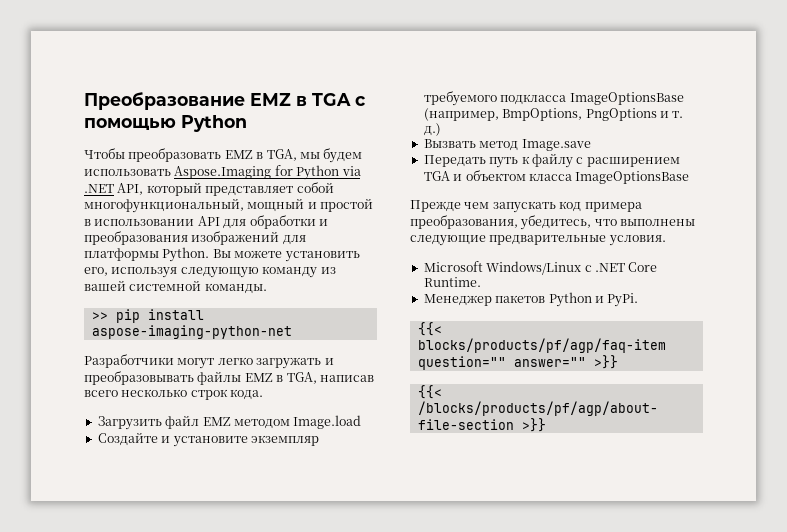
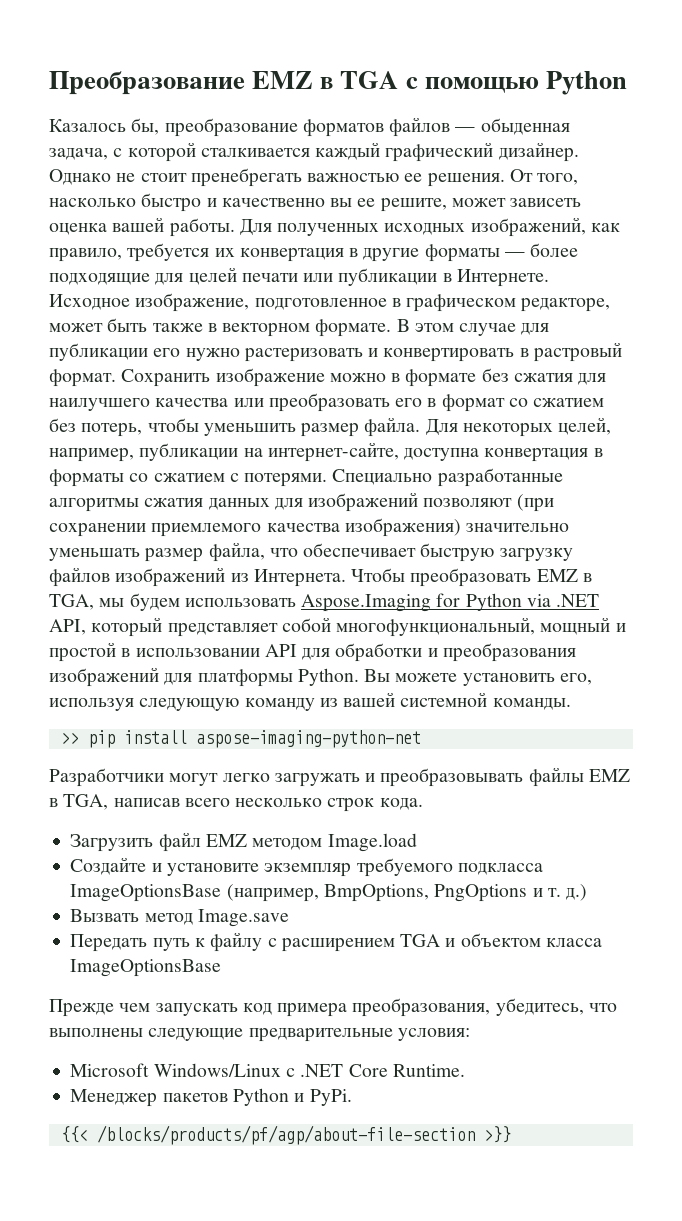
(247, 123) none -> [49,117,570,137] [49,142,579,162] [49,168,579,187] [49,193,582,212] [49,217,620,237] [49,243,579,262] [49,267,549,287] [49,293,611,312] [49,318,550,337] [49,342,622,362] [49,368,607,387] [49,393,605,412] [49,417,612,437] [49,442,603,462] [49,468,563,487] [49,492,554,512] [49,518,570,537] [49,542,573,562] [49,567,346,587] Казалось бы, преобразование форматов файлов — обыденная задача, с которой сталкивается каждый графический дизайнер. Однако не стоит пренебрегать важностью ее решения. От того, насколько быстро и качественно вы ее решите, может зависеть оценка вашей работы. Для полученных исходных изображений, как правило, требуется их конвертация в другие форматы — более подходящие для целей печати или публикации в Интернете. Исходное изображение, подготовленное в графическом редакторе, может быть также в векторном формате. В этом случае для публикации его нужно растеризовать и конвертировать в растровый формат. Сохранить изображение можно в формате без сжатия для наилучшего качества или преобразовать его в формат со сжатием без потерь, чтобы уменьшить размер файла. Для некоторых целей, например, публикации на интернет-сайте, доступна конвертация в форматы со сжатием с потерями. Специально разработанные алгоритмы сжатия данных для изображений позволяют (при сохранении приемлемого качества изображения) значительно уменьшать размер файла, что обеспечивает быструю загрузку файлов изображений из Интернета.
[608,235,666,246] условия. -> [397,1028,470,1041] условия:
[417,322,442,336] [417,338,666,353] [417,355,618,370] // {{< blocks/products/pf/agp/faq-item question="" answer="" >}} -> (352, 1097) none

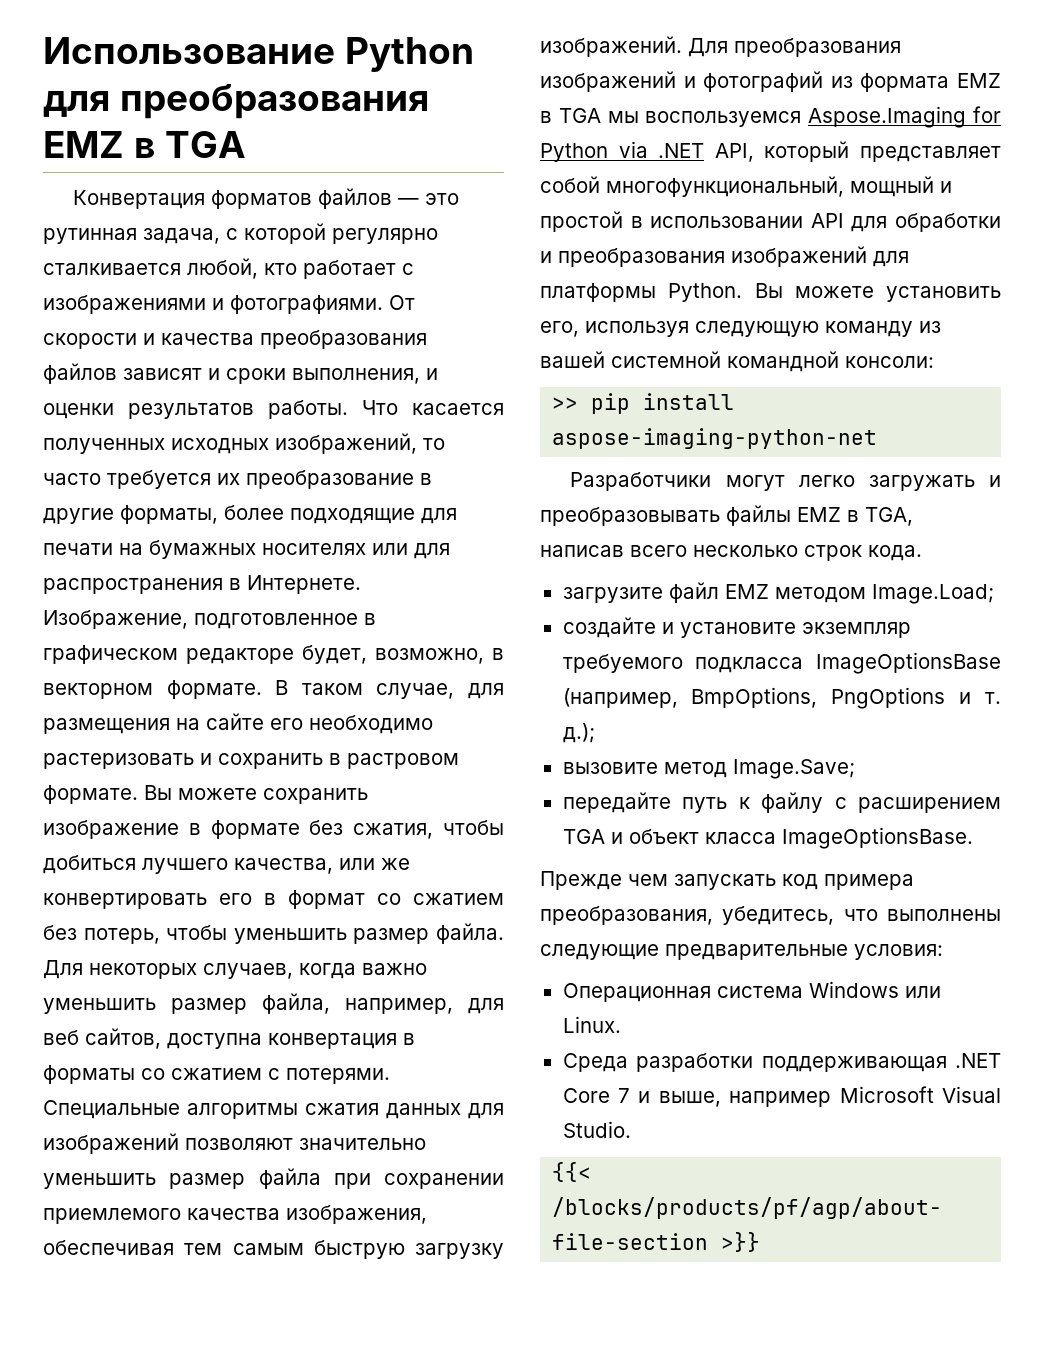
[49,71,627,95] [49,118,298,137] Преобразование EMZ в TGA с помощью Python // Казалось бы, преобразование -> [43,37,474,72] [43,84,429,119] [43,131,246,158] [73,190,206,209] Использование Python для преобразования EMZ в TGA // Конвертация
[480,118,570,135] обыденная -> [425,193,460,205] [43,228,137,244] это рутинная
[200,142,579,162] [49,168,579,187] [49,193,582,212] [49,217,272,237] сталкивается каждый графический дизайнер. Однако не стоит пренебрегать важностью ее решения. От того, насколько быстро и качественно вы ее решите, может зависеть оценка вашей работы. Для -> [332,228,438,244] [43,258,414,279] [43,295,415,314] [43,330,427,349] [43,363,438,384] [43,400,504,419] регулярно сталкивается любой, кто работает с изображениями и фотографиями. От скорости и качества преобразования файлов зависят и сроки выполнения, и оценки результатов работы. Что касается
[590,223,620,232] [49,248,122,262] как правило, -> [423,438,445,450] [43,473,101,485] то часто
[239,248,344,262] конвертация -> [246,470,414,489] преобразование
[424,244,525,262] форматы — -> [120,505,218,524] форматы,
[188,267,549,287] [49,293,611,312] [49,318,550,337] [49,342,622,362] [49,368,607,387] [49,393,390,412] целей печати или публикации в Интернете. Исходное изображение, подготовленное в графическом редакторе, может быть также в векторном формате. В этом случае для публикации его нужно растеризовать и конвертировать в растровый формат. Сохранить изображение можно в формате без сжатия для наилучшего качества или преобразовать -> [43,540,450,559] [43,575,361,594] [43,610,376,629] [43,645,504,664] [43,680,505,699] [43,713,433,734] [43,753,459,769] [43,785,368,804] [43,820,505,839] [43,855,410,874] [43,893,207,909] печати на бумажных носителях или для распространения в Интернете. Изображение, подготовленное в графическом редакторе будет, возможно, в векторном формате. В таком случае, для размещения на сайте его необходимо растеризовать и сохранить в растровом формате. Вы можете сохранить изображение в формате без сжатия, чтобы добиться лучшего качества, или же конвертировать
[558,417,612,435] [49,442,399,462] целей, например, публикации на интернет-сайте, -> [203,963,427,979] [43,993,504,1014] [43,1028,161,1049] случаев, когда важно уменьшить размер файла, например, для веб сайтов,
[332,468,563,487] Специально разработанные -> [43,1100,180,1119] Специальные
[516,494,554,512] [49,518,570,537] [49,542,573,562] [49,567,592,587] [49,593,296,611] (при сохранении приемлемого качества изображения) значительно уменьшать размер файла, что обеспечивает быструю загрузку файлов изображений из Интернета. Чтобы преобразовать EMZ в TGA, мы будем использовать -> [299,1138,426,1150] [43,1168,504,1189] [43,1205,427,1224] [43,1240,504,1259] [540,36,901,57] [540,71,1001,92] [540,108,802,127] значительно уменьшить размер файла при сохранении приемлемого качества изображения, обеспечивая тем самым быструю загрузку изображений. Для преобразования изображений и фотографий из формата EMZ в TGA мы воспользуемся
[492,698,571,710] команды. -> [727,351,934,372] командной консоли:
[70,834,154,852] Загрузить -> [562,587,663,603] загрузите
[327,833,417,852] [70,857,147,875] Image.load // Создайте -> [871,584,994,604] [562,617,656,638] Image.Load; // создайте
[566,884,588,901] [70,909,289,927] [70,934,148,952] д.) // Вызвать метод Image.save // Передать -> [562,723,595,743] [562,759,855,779] [562,792,671,813] д.); // вызовите метод Image.Save; // передайте
[460,933,602,947] [70,959,222,977] объектом класса ImageOptionsBase -> [628,827,973,849] объект класса ImageOptionsBase.
[70,1063,465,1077] [70,1088,352,1107] Microsoft Windows/Linux с .NET Core Runtime. // Менеджер пакетов Python и PyPi. -> [562,981,941,1002] [562,1016,621,1033] [562,1053,1001,1072] [562,1086,1001,1107] [562,1121,631,1138] Операционная система Windows или Linux. // Среда разработки поддерживающая .NET Core 7 и выше, например Microsoft Visual Studio.

